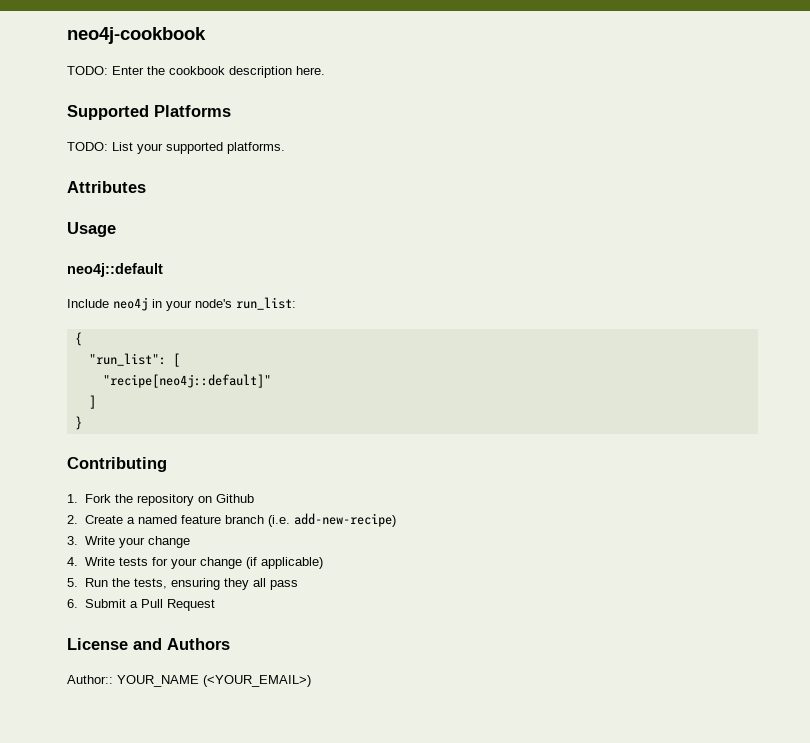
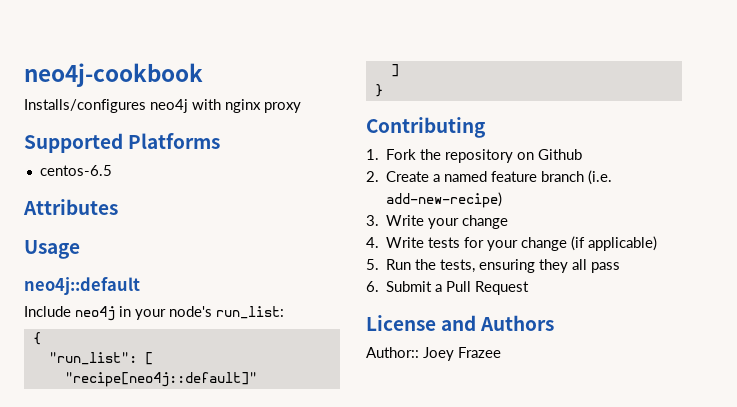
[67,66,325,78] [67,105,231,120] [67,142,285,154] TODO: Enter the cookbook description here. // Supported Platforms // TODO: List your supported platforms. -> [24,99,301,113] [24,133,221,153] [39,165,112,176] Installs/configures neo4j with nginx proxy // Supported Platforms // centos-6.5
[117,675,311,687] YOUR_NAME (<YOUR_EMAIL>) -> [423,347,501,361] Joey Frazee

